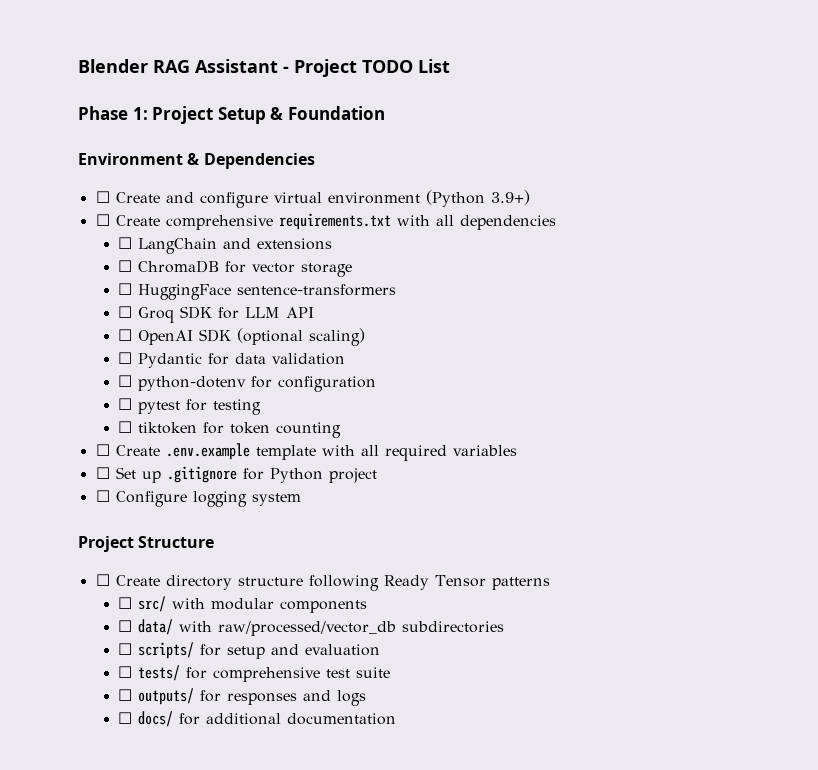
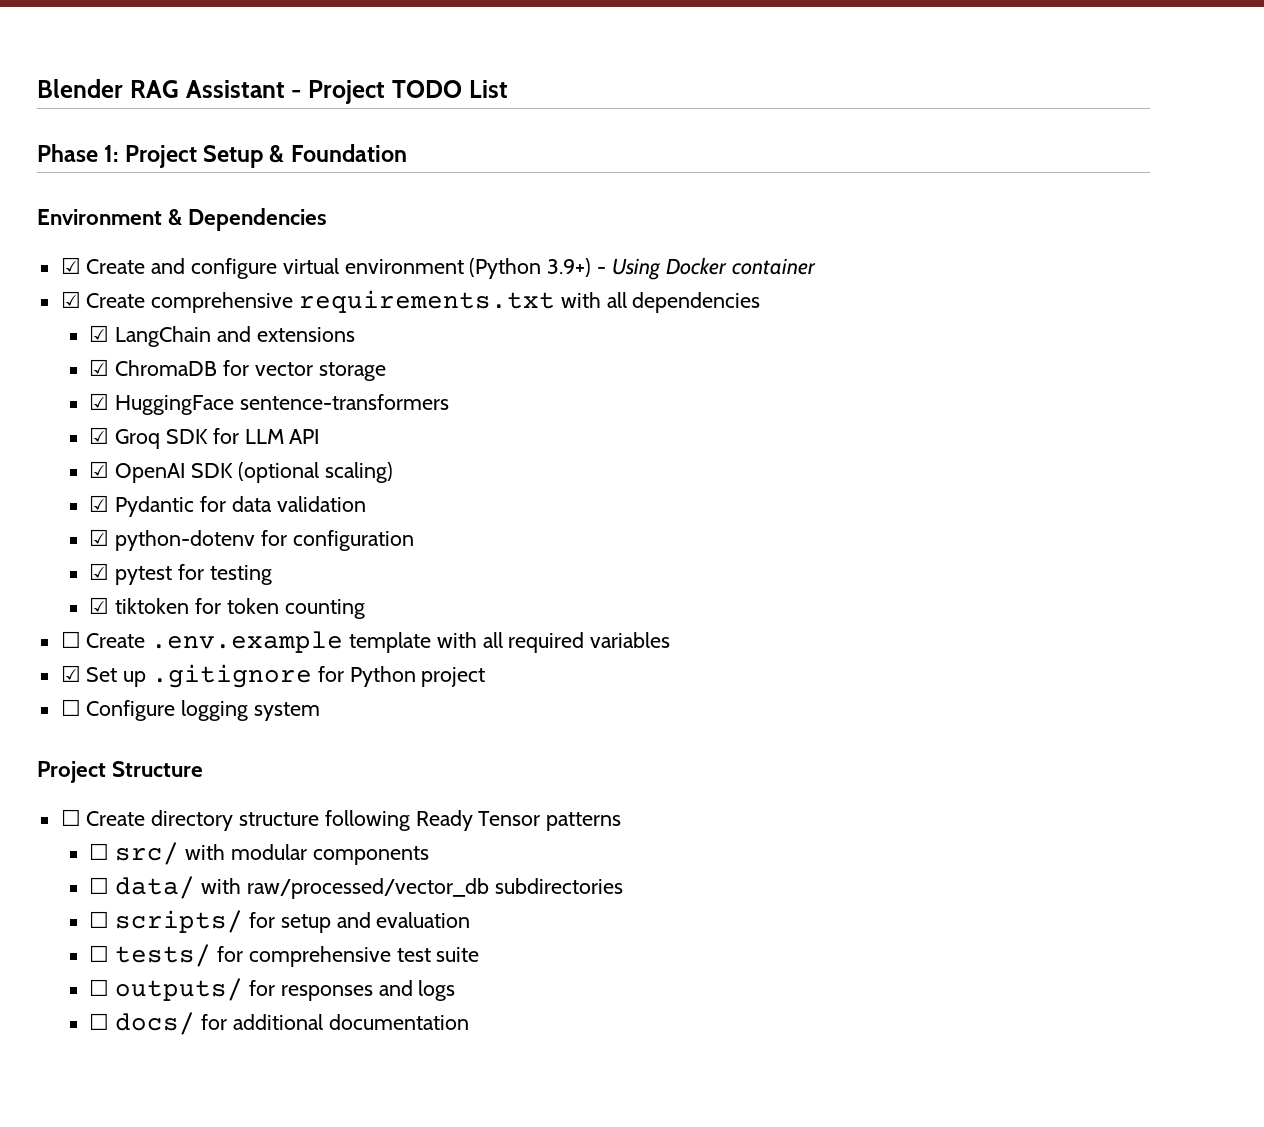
[95,191,110,203] ☐ -> [60,257,81,274] ☑
[95,214,110,226] // ☐ -> [597,257,816,280] [60,291,81,308] - Using Docker container // ☑
[118,237,133,249] ☐ -> [89,325,110,342] ☑
[118,260,133,272] ☐ -> [89,359,110,376] ☑
[118,283,133,295] ☐ -> [89,393,110,410] ☑
[118,306,133,318] ☐ -> [89,427,110,444] ☑
[118,329,133,341] ☐ -> [89,461,110,478] ☑
[118,352,133,364] ☐ -> [89,495,110,512] ☑
[118,375,133,387] ☐ -> [89,529,110,546] ☑
[118,398,133,410] ☐ -> [89,563,110,580] ☑
[118,421,133,433] ☐ -> [89,597,110,614] ☑
[95,467,110,479] ☐ -> [60,665,81,682] ☑

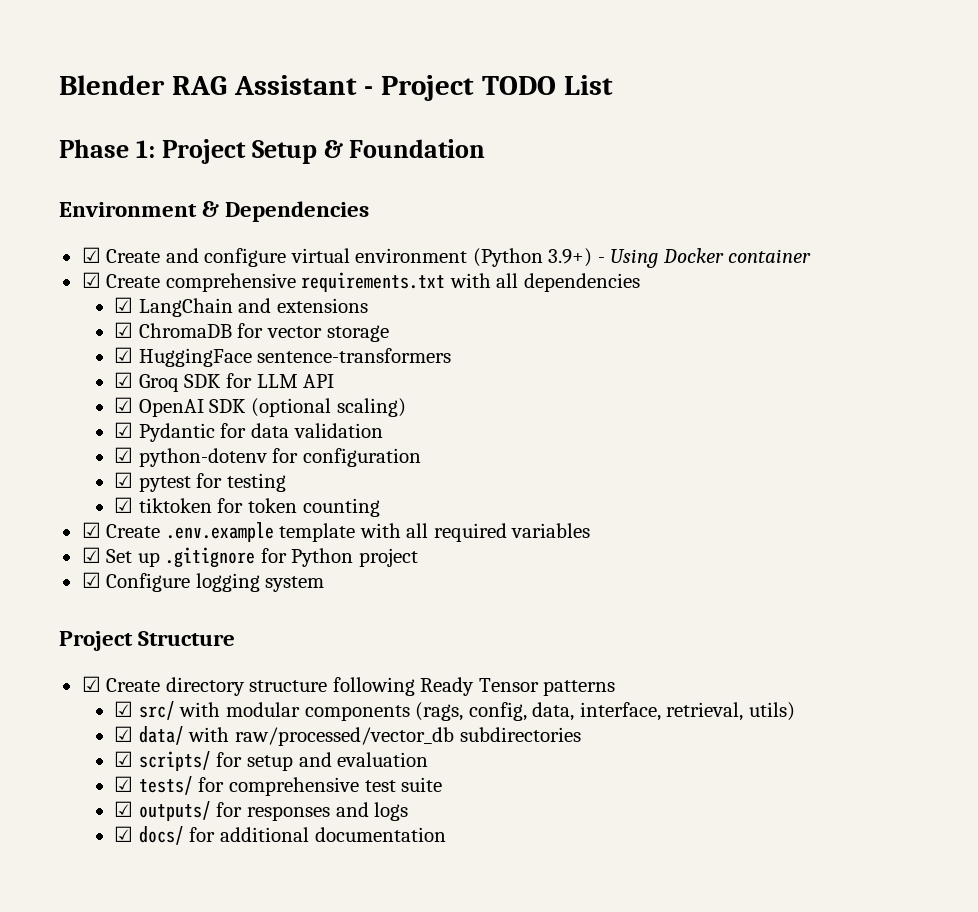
[60,631,81,648] ☐ -> [81,522,101,538] ☑
[60,699,81,716] ☐ -> [81,572,101,588] ☑
[60,809,81,826] ☐ -> [81,676,101,692] ☑
[89,843,110,860] ☐ -> [114,701,134,717] ☑
[89,877,110,894] // ☐ -> [415,702,795,721] [114,726,134,742] (rags, config, data, interface, retrieval, utils) // ☑
[89,911,110,928] ☐ -> [114,751,134,767] ☑
[89,945,110,962] ☐ -> [114,776,134,792] ☑
[89,979,110,996] ☐ -> [114,801,134,817] ☑
[89,1013,110,1030] ☐ -> [114,826,134,842] ☑

